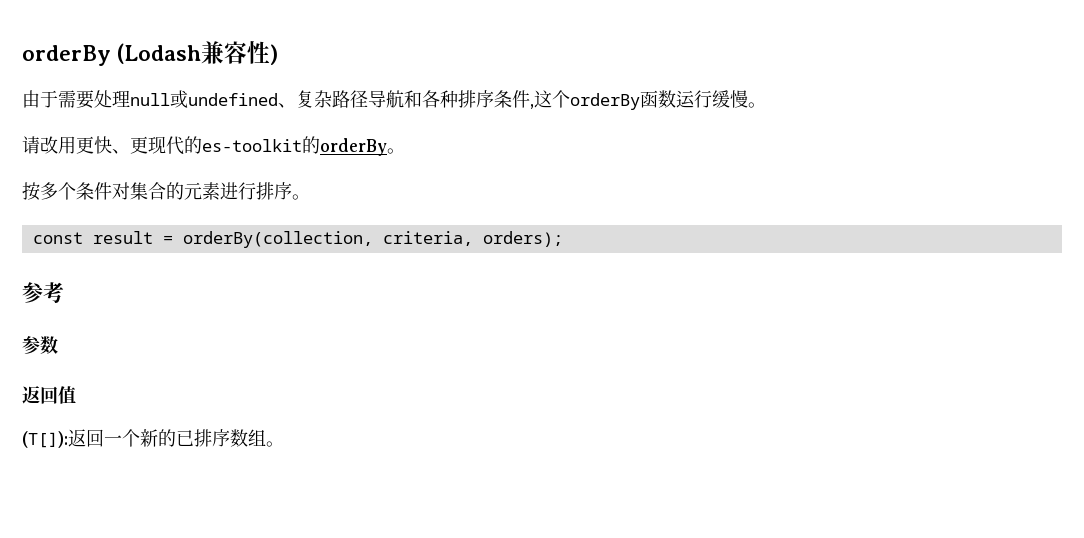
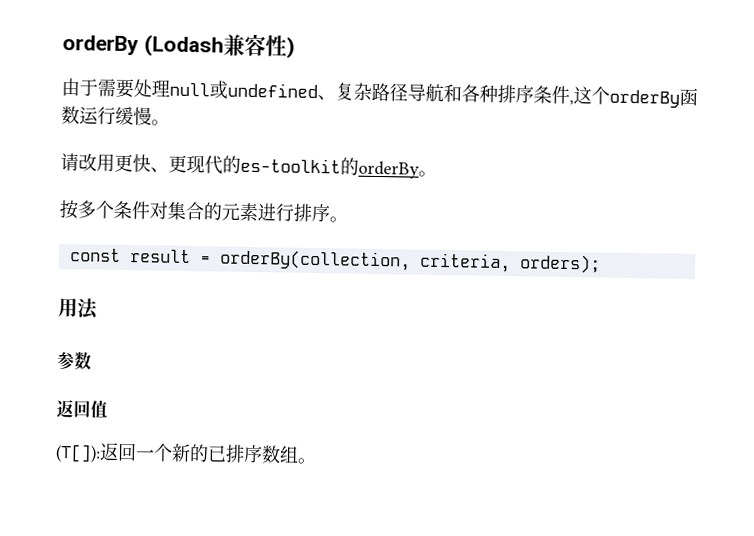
[22,282,64,303] 参考 -> [58,297,99,320] 用法

